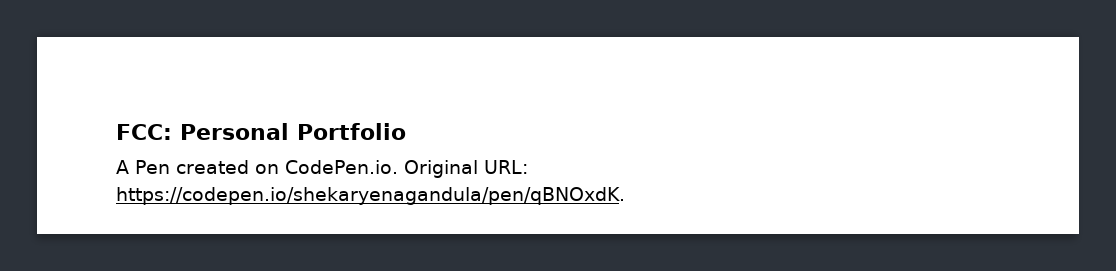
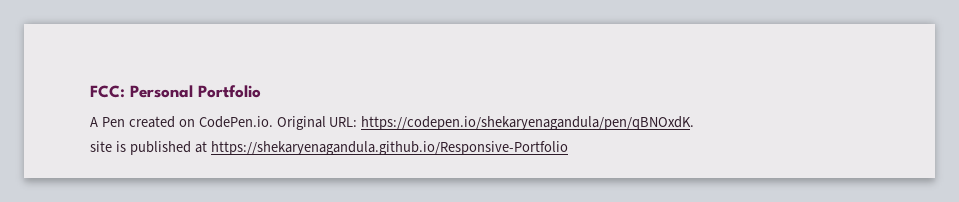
(625, 196) none -> [90,141,568,155] // site is published at https://shekaryenagandula.github.io/Responsive-Portfolio

